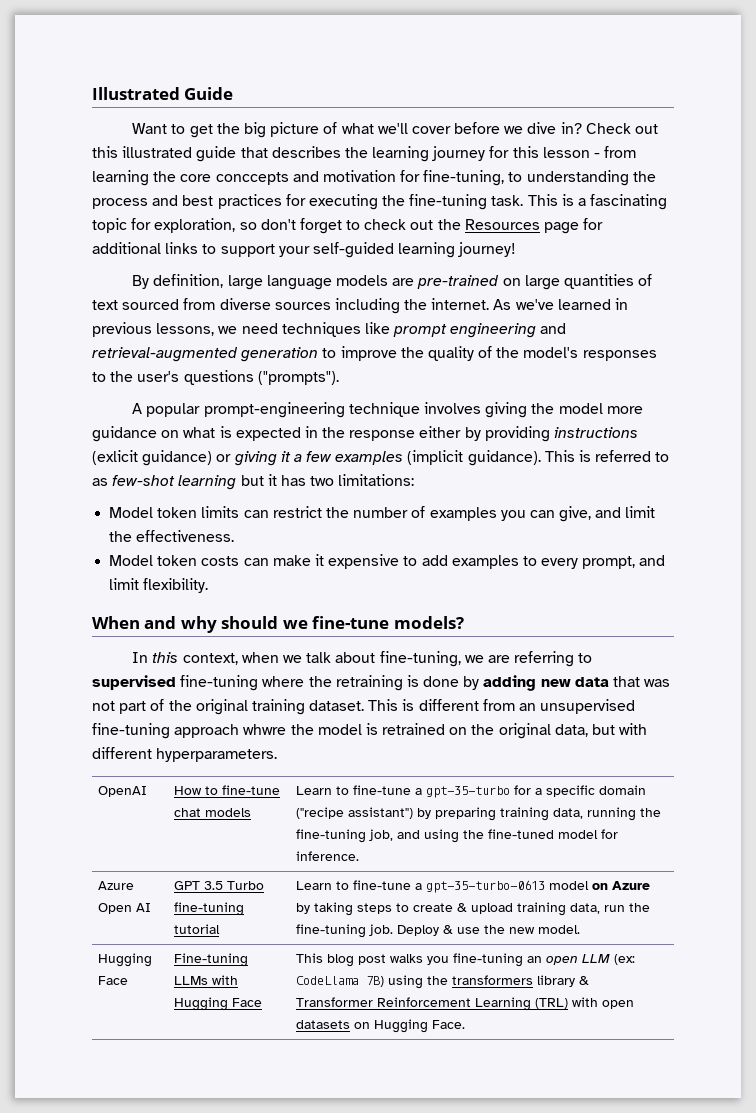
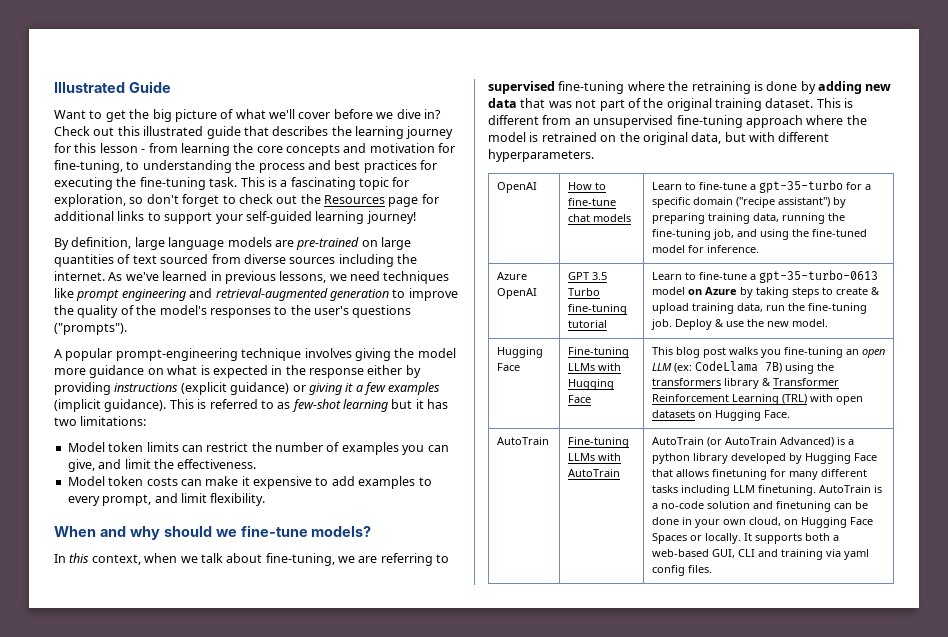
[215,172,289,185] conccepts -> [286,144,340,156] concepts
[92,450,138,465] (exlicit -> [180,382,227,395] (explicit
[243,724,287,735] whwre -> [806,115,844,125] where
[98,903,152,914] Open AI -> [496,288,537,299] OpenAI
(466, 1024) none -> [496,437,549,445] [567,437,629,448] [567,453,621,461] [567,469,620,477] [651,437,854,447] [651,453,877,464] [651,469,867,480] [651,485,882,496] [651,501,868,512] [651,517,873,528] [651,533,839,544] [651,549,869,560] [651,565,712,576] // AutoTrain | Fine-tuning LLMs with AutoTrain | AutoTrain (or AutoTrain Advanced) is a python library developed by Hugging Face that allows finetuning for many different tasks including LLM finetuning. AutoTrain is a no-code solution and finetuning can be done in your own cloud, on Hugging Face Spaces or locally. It supports both a web-based GUI, CLI and training via yaml config files.

